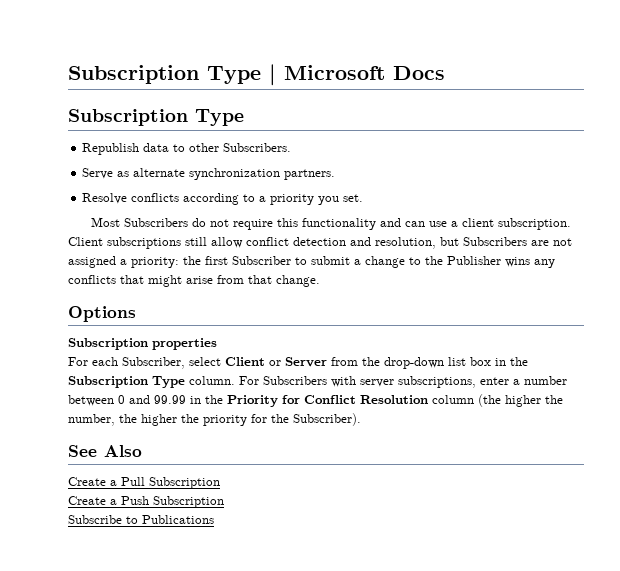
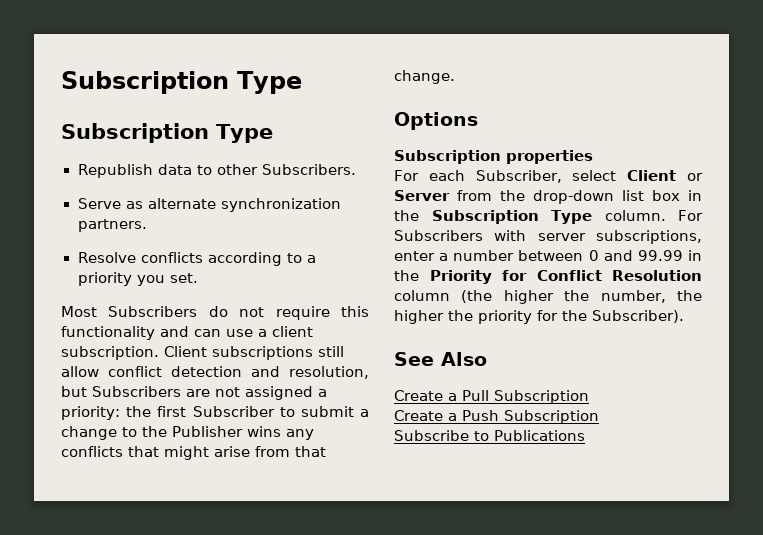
[68,64,445,86] Subscription Type | Microsoft Docs -> [61,71,302,94] Subscription Type

